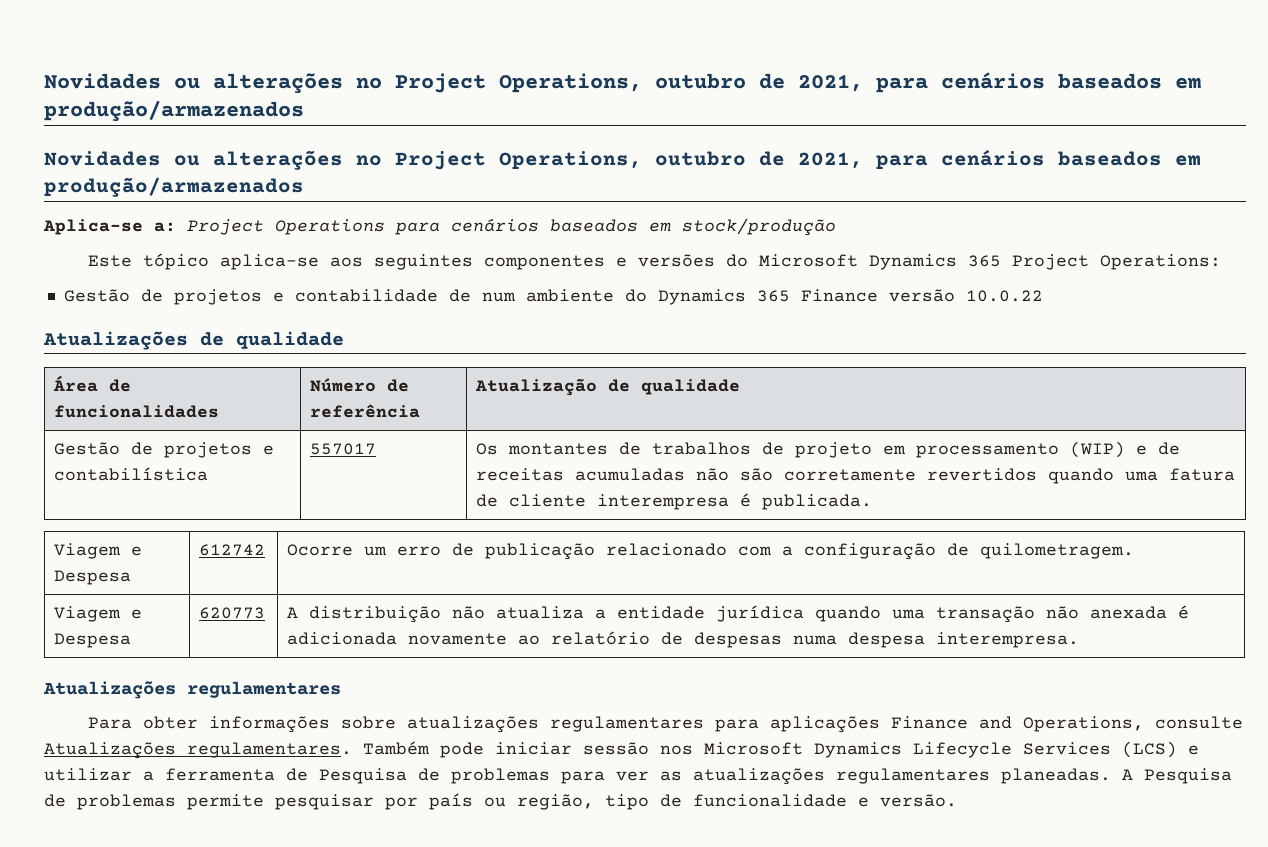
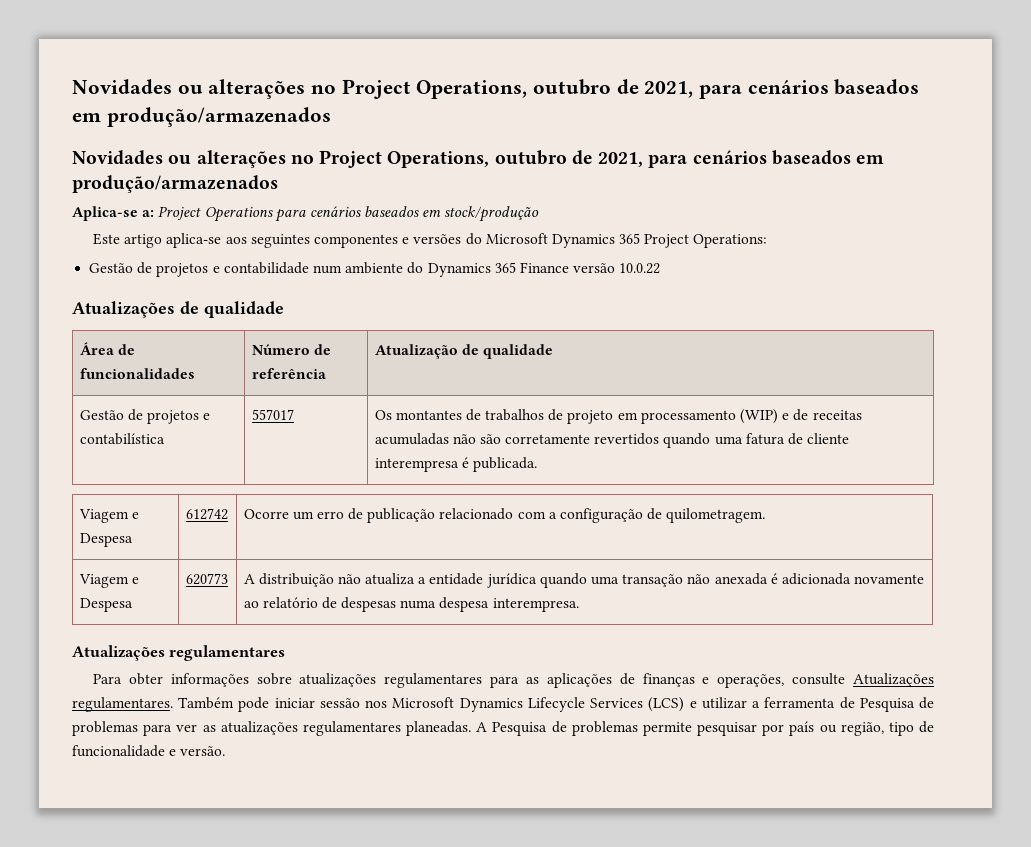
[142,253,209,270] tópico -> [124,234,163,248] artigo
[448,289,471,302] de -> (309, 268) none
[769,716,1144,733] aplicações Finance and Operations, -> [526,673,785,688] as aplicações de finanças e operações,

